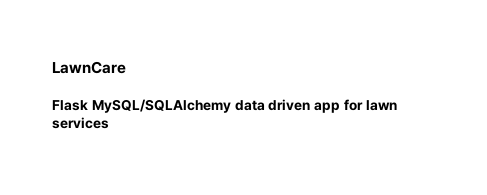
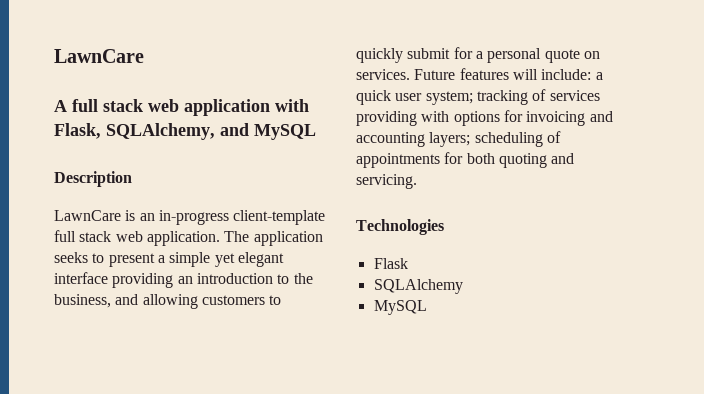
[52,99,397,113] [52,117,109,129] Flask MySQL/SQLAlchemy data driven app for lawn services -> [54,99,309,116] [54,123,316,140] [54,171,132,187] [54,210,326,225] [54,230,323,246] [54,252,284,267] [54,272,313,288] [54,294,282,309] [356,47,600,63] [356,68,603,80] [356,89,600,105] [356,110,613,126] [356,131,561,147] [356,152,575,168] [356,174,417,189] [356,219,444,235] [373,258,408,269] [373,279,463,294] [373,300,427,315] A full stack web application with Flask, SQLAlchemy, and MySQL // Description // LawnCare is an in-progress client-template full stack web application. The application seeks to present a simple yet elegant interface providing an introduction to the business, and allowing customers to quickly submit for a personal quote on services. Future features will include: a quick user system; tracking of services providing with options for invoicing and accounting layers; scheduling of appointments for both quoting and servicing. // Technologies // Flask // SQLAlchemy // MySQL

